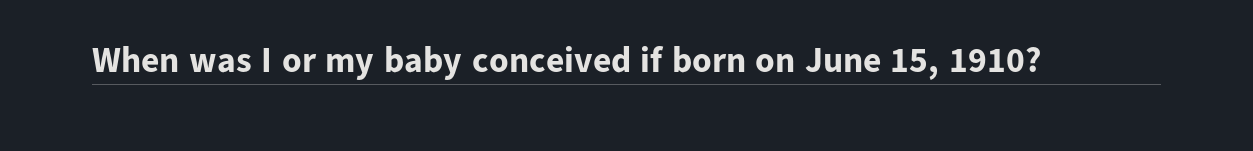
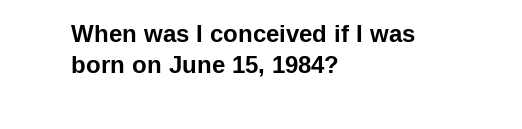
[281,46,665,80] or my baby conceived if -> [210,25,415,42] conceived if I was
[949,47,1042,72] 1910? -> [272,56,339,73] 1984?

